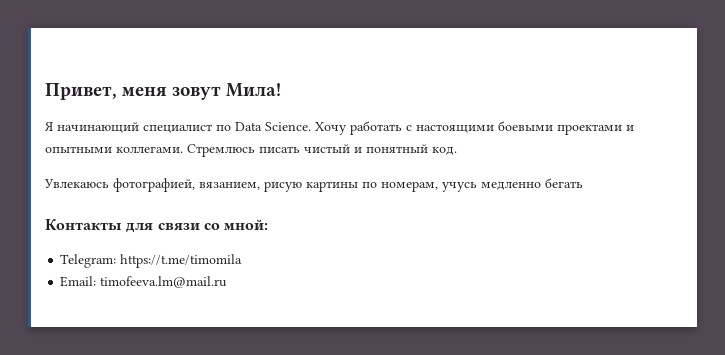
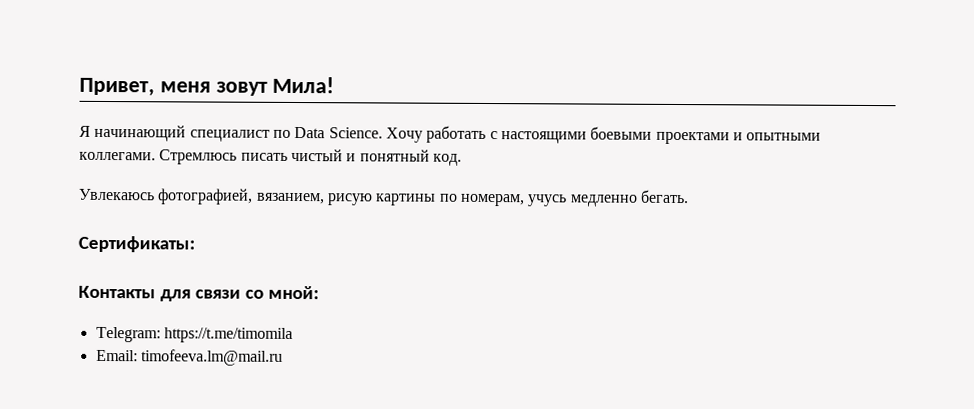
[545,178,583,188] бегать -> [640,189,689,204] [78,235,195,253] бегать. // Сертификаты:

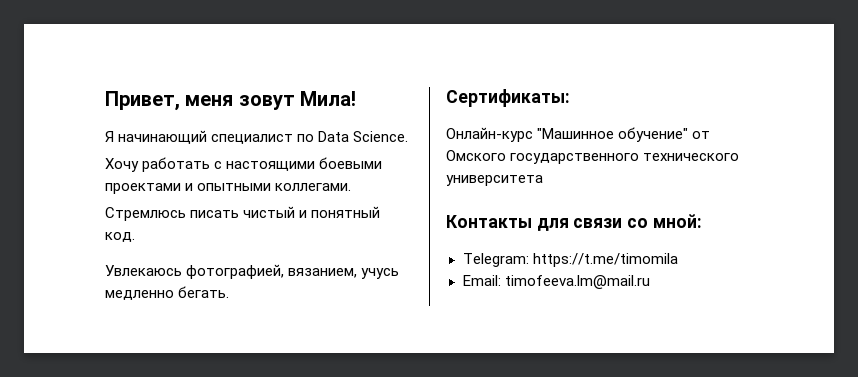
(383, 133) none -> (409, 136) //
(156, 156) none -> (352, 187) //
[326,193,525,207] рисую картины по номерам, -> (358, 273) none
(195, 244) none -> [446,127,711,142] [446,150,740,164] [446,175,543,186] // Онлайн-курс "Машинное обучение" от Омского государственного технического университета

